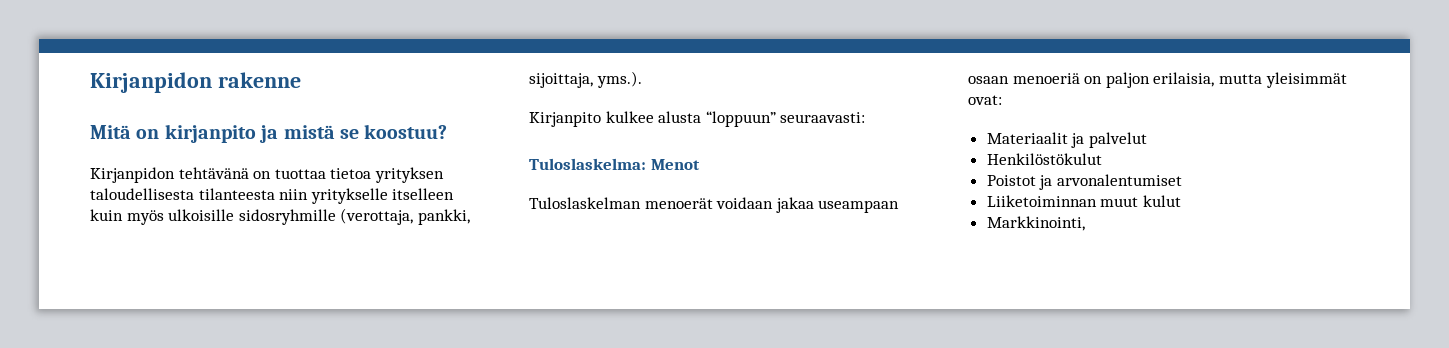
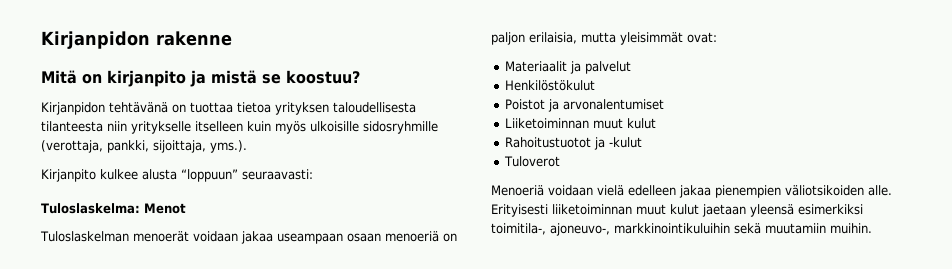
[986,216,1085,231] Markkinointi, -> [504,137,642,150] [503,156,560,167] [491,185,892,198] [491,204,863,217] [491,223,872,236] Rahoitustuotot ja -kulut // Tuloverot // Menoeriä voidaan vielä edelleen jakaa pienempien väliotsikoiden alle. Erityisesti liiketoiminnan muut kulut jaetaan yleensä esimerkiksi toimitila-, ajoneuvo-, markkinointikuluihin sekä muutamiin muihin.

